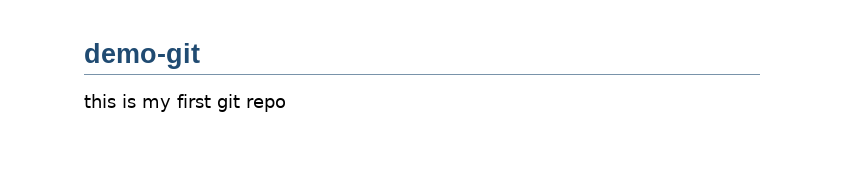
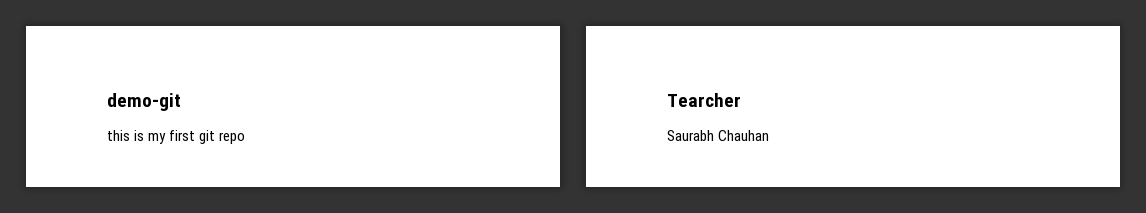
(286, 105) none -> [667,93,741,107] [667,130,770,141] // Tearcher // Saurabh Chauhan

